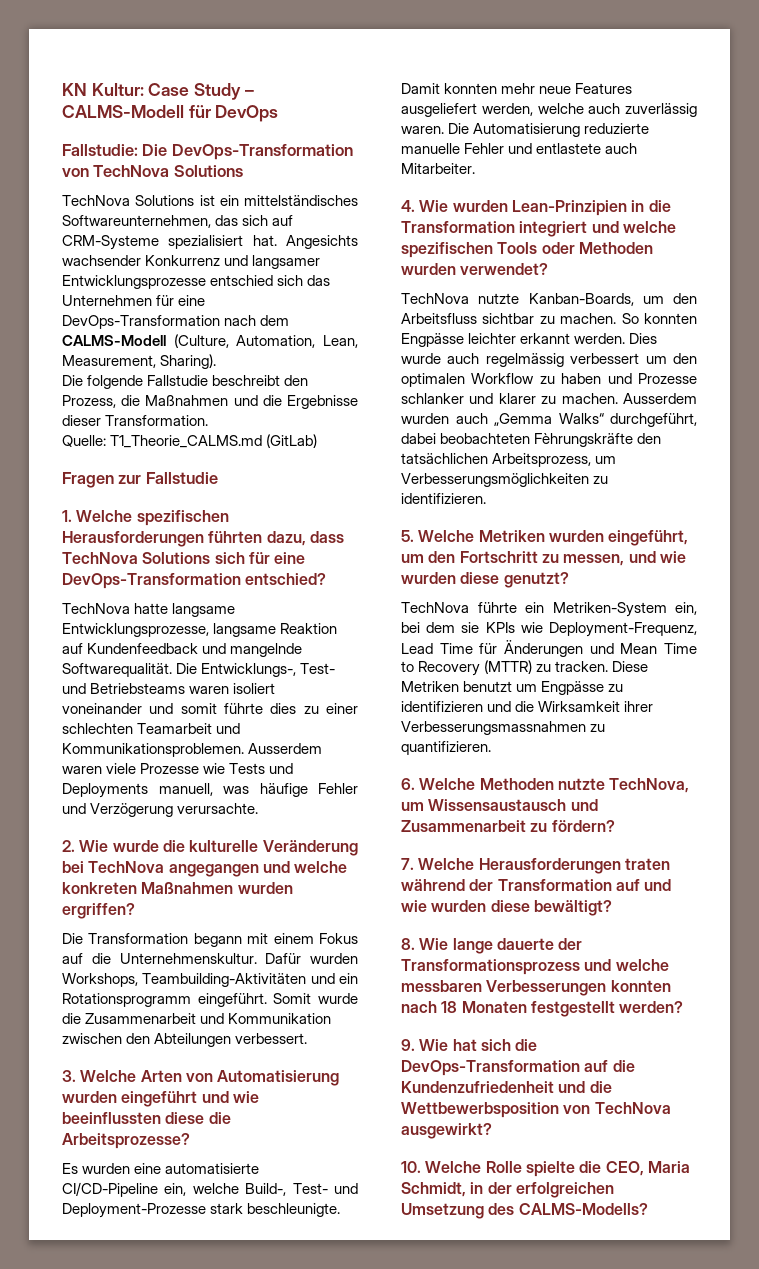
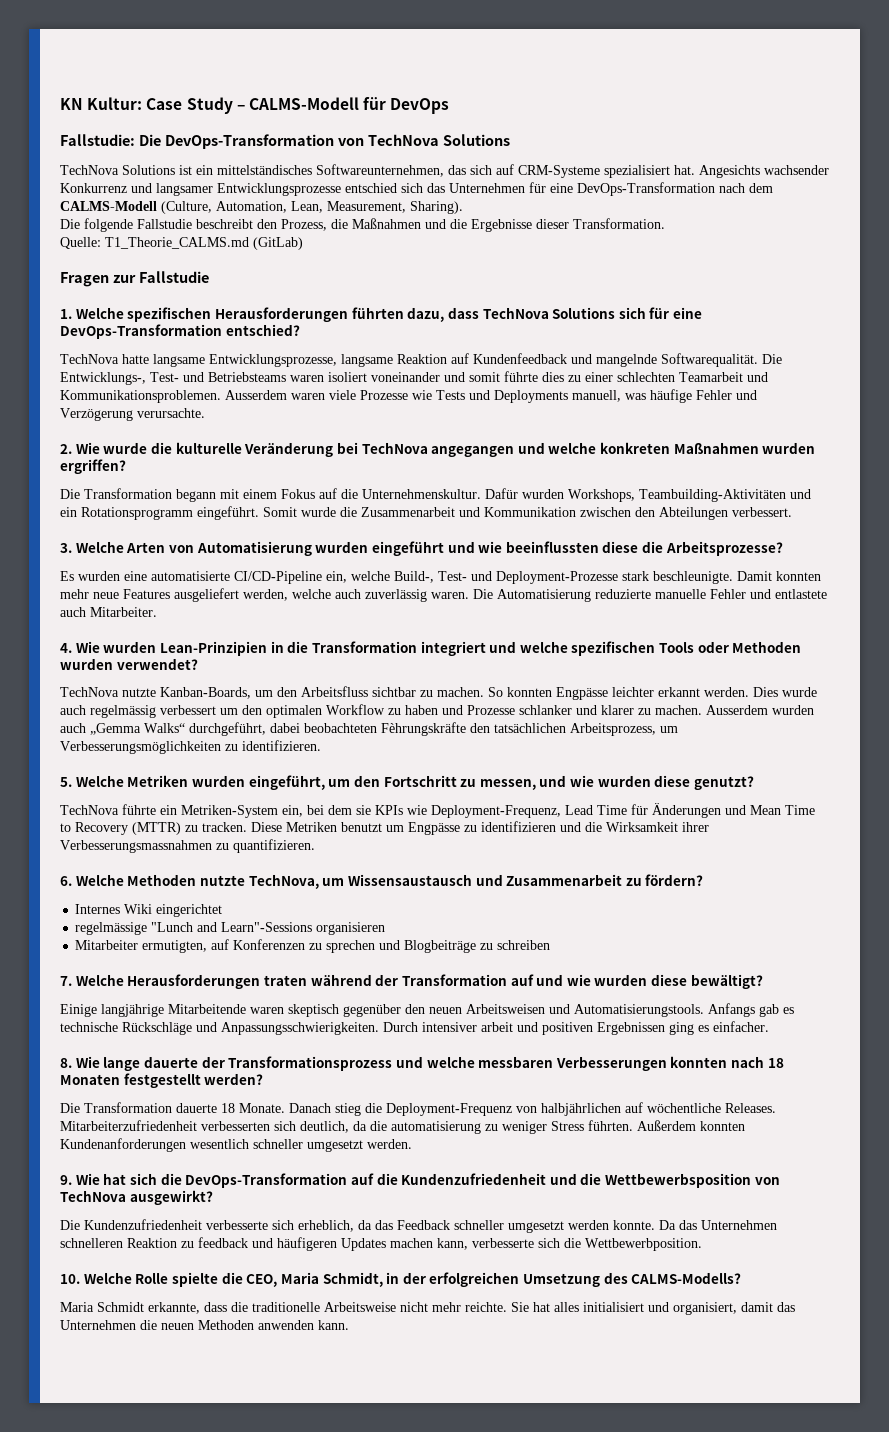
(615, 826) none -> [75,904,223,917] [75,922,386,935] [75,939,551,953] // Internes Wiki eingerichtet // regelmässige "Lunch and Learn"-Sessions organisieren // Mitarbeiter ermutigten, auf Konferenzen zu sprechen und Blogbeiträge zu schreiben
(612, 908) none -> [60,1003,794,1017] [60,1021,769,1035] // Einige langjährige Mitarbeitende waren skeptisch gegenüber den neuen Arbeitsweisen und Automatisierungstools. Anfangs gab es technische Rückschläge und Anpassungsschwierigkeiten. Durch intensiver arbeit und positiven Ergebnissen ging es einfacher.
(684, 1007) none -> [60,1102,776,1116] [60,1120,745,1134] [60,1138,412,1152] // Die Transformation dauerte 18 Monate. Danach stieg die Deployment-Frequenz von halbjährlichen auf wöchentliche Releases. Mitarbeiterzufriedenheit verbesserten sich deutlich, da die automatisierung zu weniger Stress führten. Außerdem konnten Kundenanforderungen wesentlich schneller umgesetzt werden.
(492, 1131) none -> [60,1219,777,1233] [60,1237,702,1251] // Die Kundenzufriedenheit verbesserte sich erheblich, da das Feedback schneller umgesetzt werden konnte. Da das Unternehmen schnelleren Reaktion zu feedback und häufigeren Updates machen kann, verbesserte sich die Wettbewerbposition.
(648, 1209) none -> [60,1302,795,1315] [60,1320,349,1330] // Maria Schmidt erkannte, dass die traditionelle Arbeitsweise nicht mehr reichte. Sie hat alles initialisiert und organisiert, damit das Unternehmen die neuen Methoden anwenden kann.

